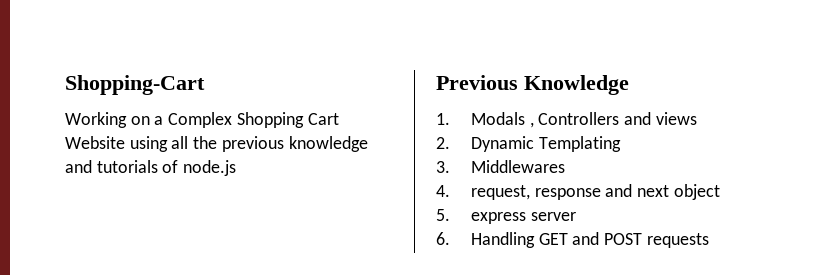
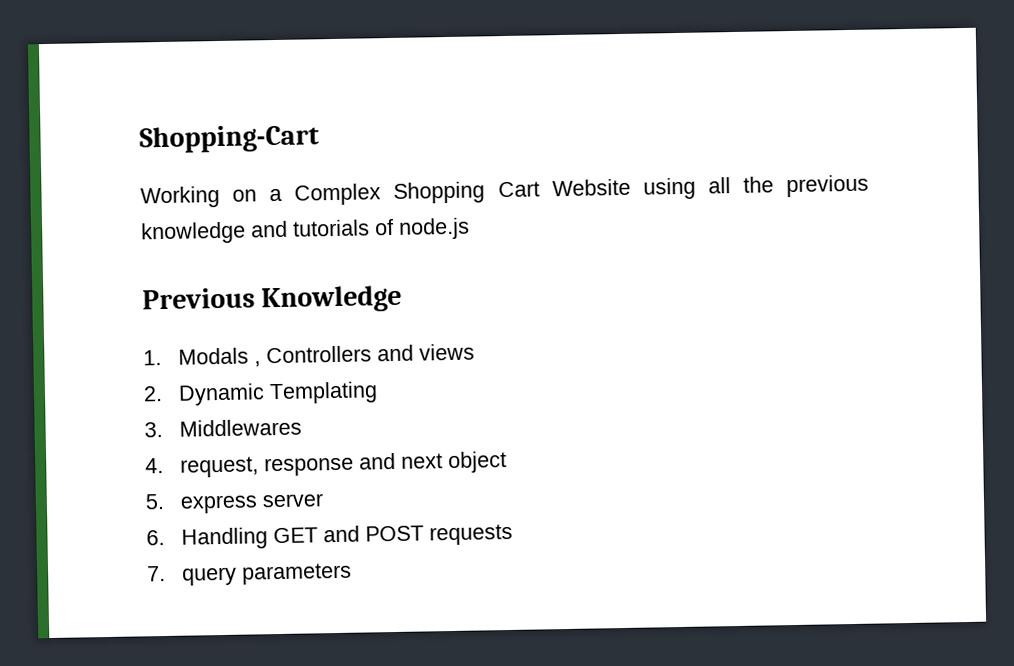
(709, 240) none -> [147,562,353,586] // 7. query parameters

